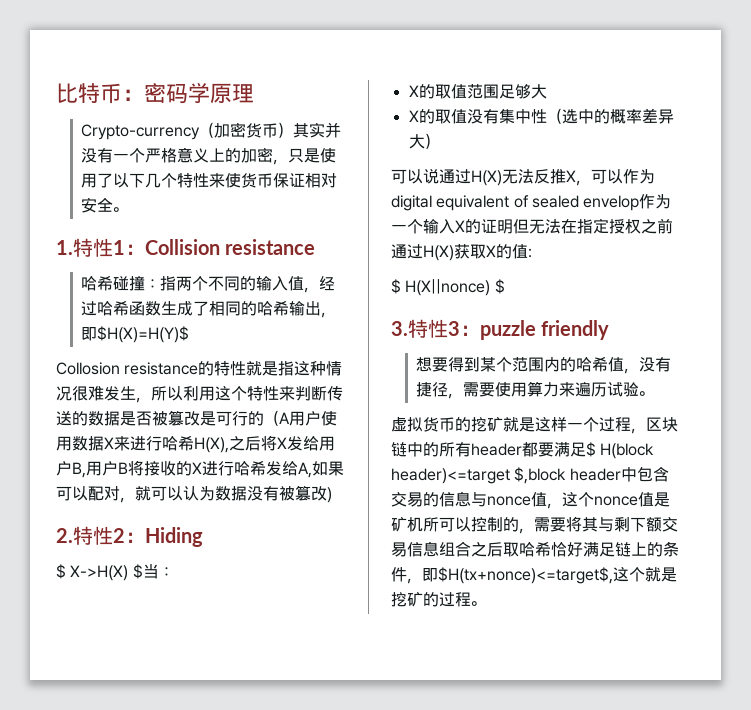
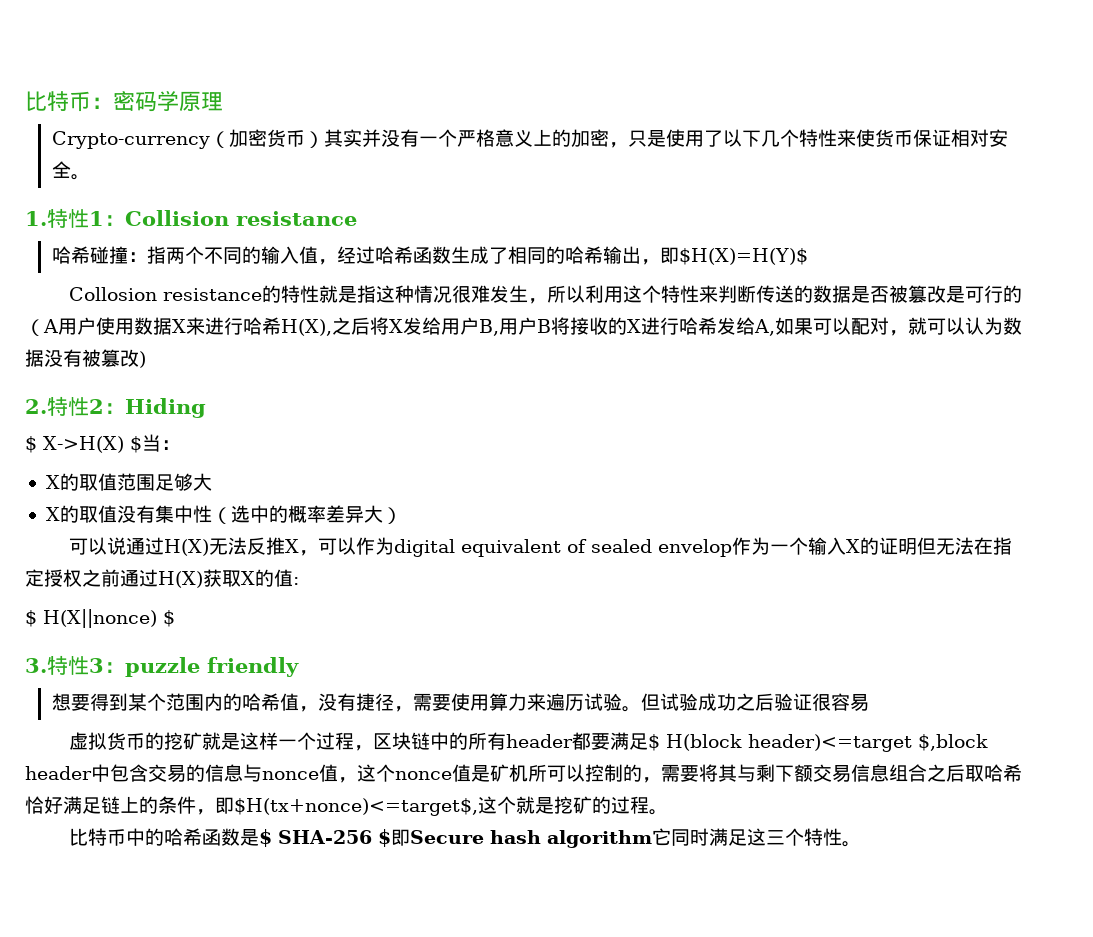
(655, 393) none -> [640,693,869,711] 但试验成功之后验证很容易
(486, 603) none -> [69,828,862,848] // 比特币中的哈希函数是$ SHA-256 $即Secure hash algorithm它同时满足这三个特性。

